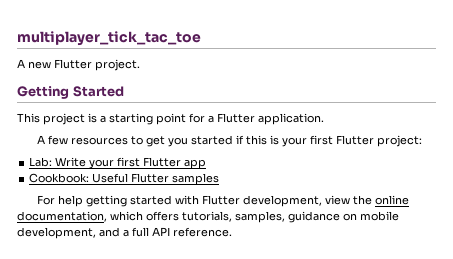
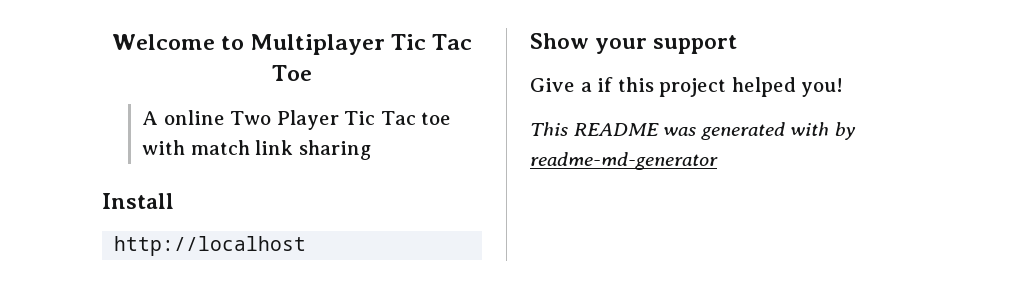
[17,31,201,46] [17,59,140,71] [17,86,124,99] [17,113,324,125] [36,135,422,147] [29,157,207,169] [29,173,220,185] [36,195,409,207] [17,211,399,223] [17,227,232,239] multiplayer_tick_tac_toe // A new Flutter project. // Getting Started // This project is a starting point for a Flutter application. // A few resources to get you started if this is your first Flutter project: // Lab: Write your first Flutter app // Cookbook: Useful Flutter samples // For help getting started with Flutter development, view the online documentation, which offers tutorials, samples, guidance on mobile development, and a full API reference. -> [111,34,473,55] [272,65,313,81] [142,110,452,130] [142,140,371,160] [102,193,174,209] [114,236,307,256] [530,33,738,54] [530,77,844,97] [530,122,856,140] [530,152,718,170] Welcome to Multiplayer Tic Tac Toe // A online Two Player Tic Tac toe with match link sharing // Install // http://localhost // Show your support // Give a if this project helped you! // This README was generated with by readme-md-generator

